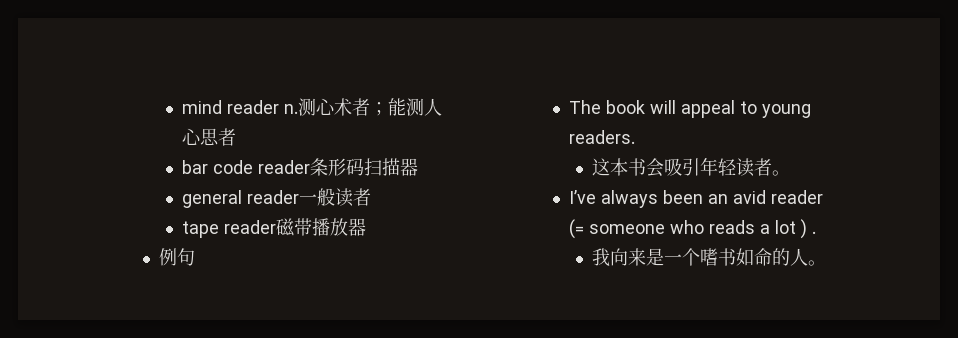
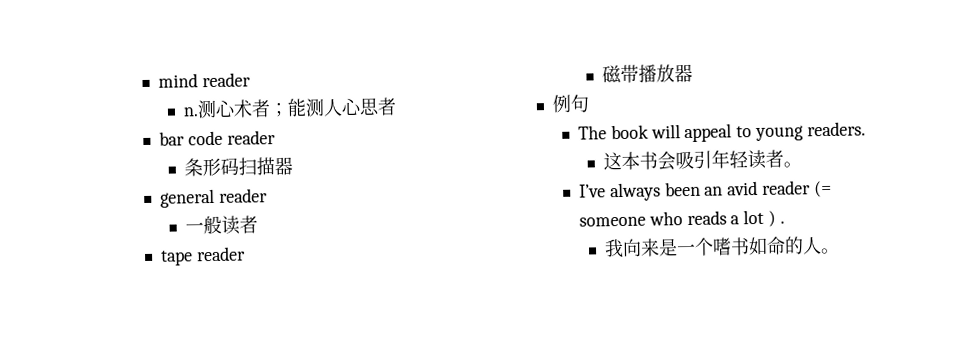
(279, 107) none -> (251, 80) //
(310, 167) none -> (276, 137) //
(299, 197) none -> (268, 195) //
(276, 227) none -> (246, 254) //

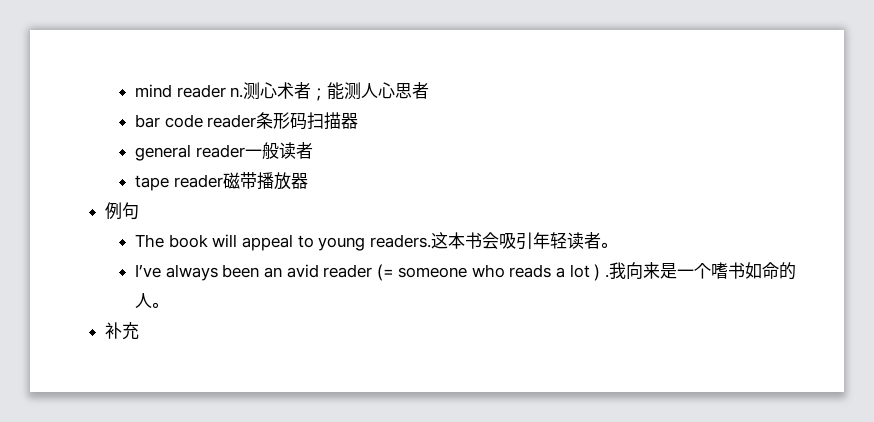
(251, 80) // -> (226, 91) none
(276, 137) // -> (257, 121) none
(268, 195) // -> (245, 151) none
(246, 254) // -> (223, 181) none
(866, 129) // -> (431, 241) none
(785, 222) // -> (609, 276) none
(840, 251) none -> [104,322,139,340] // 补充

